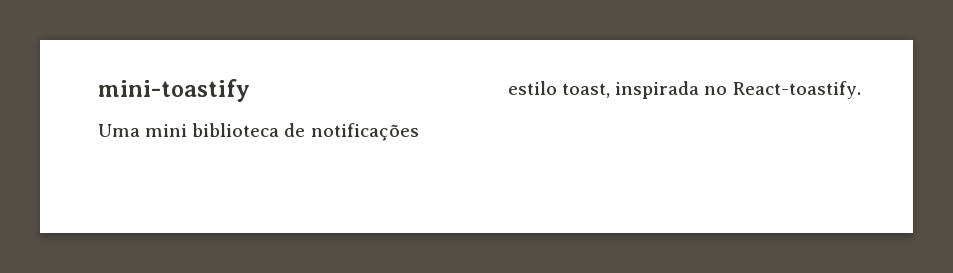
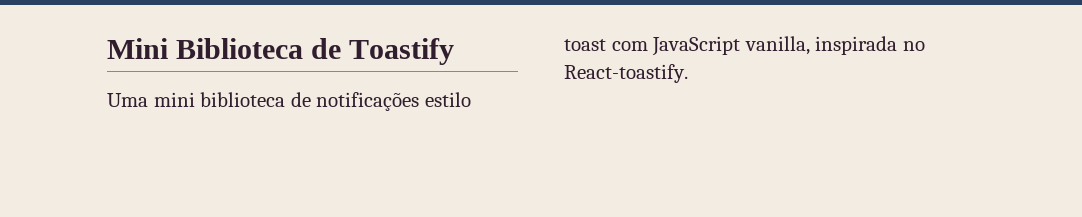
[98,79,250,102] mini-toastify -> [107,38,455,65] Mini Biblioteca de Toastify
[562,83,611,98] toast, -> [564,36,810,56] toast com JavaScript vanilla,

